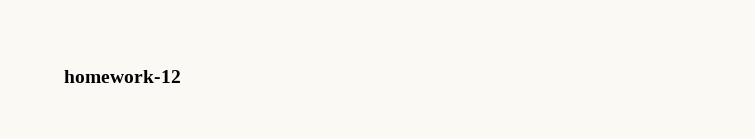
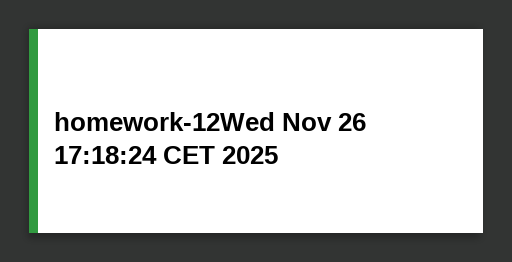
[64,70,181,83] homework-12 -> [54,112,367,131] [54,146,279,164] homework-12Wed Nov 26 17:18:24 CET 2025

